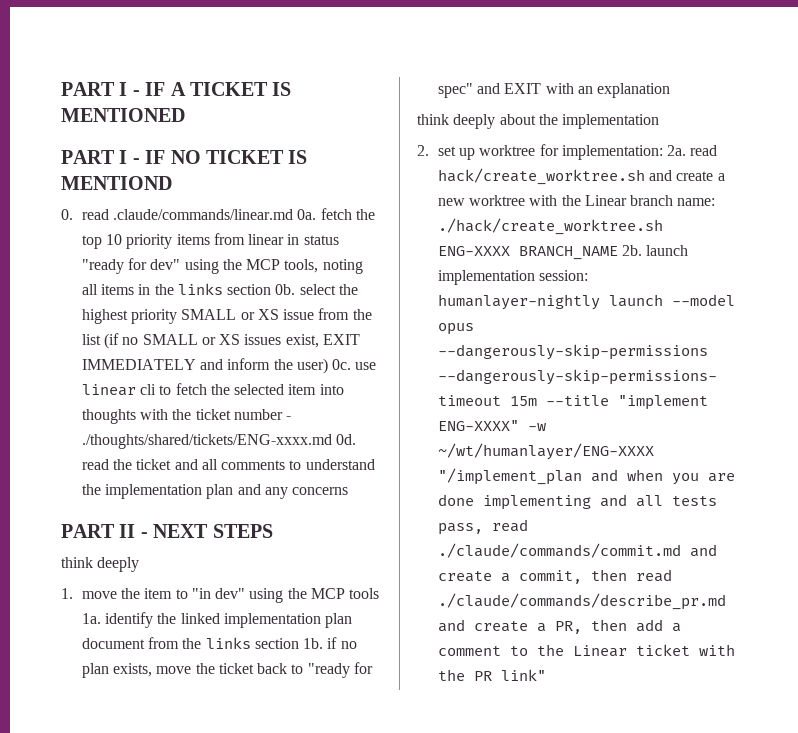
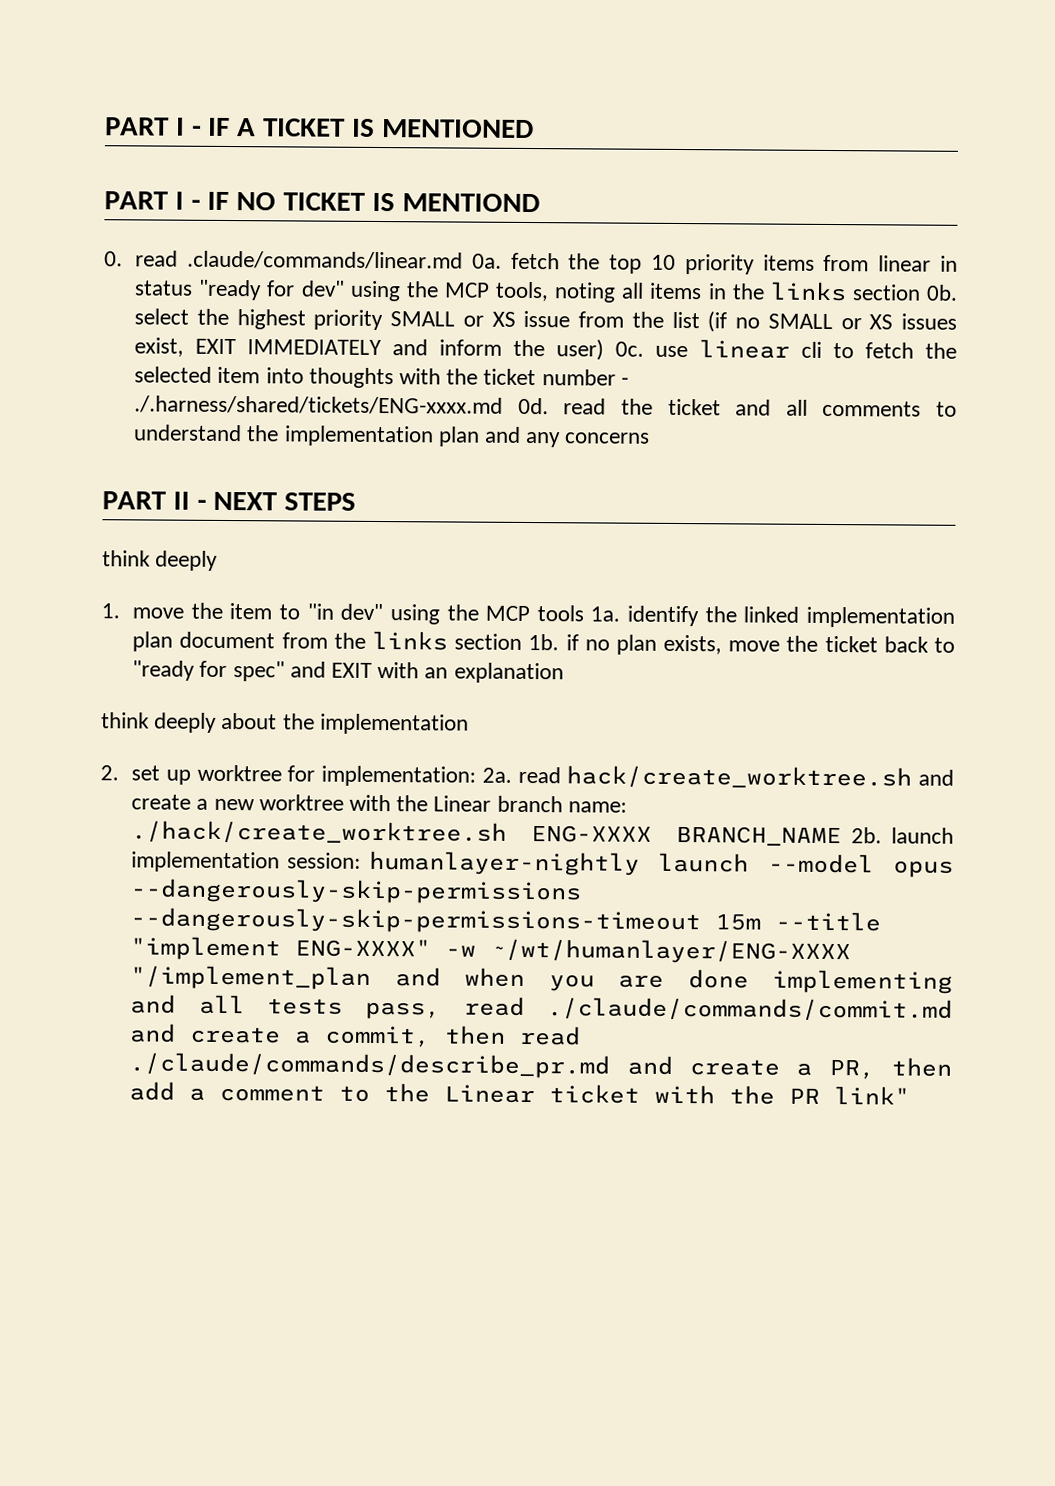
[81,434,332,449] ./thoughts/shared/tickets/ENG-xxxx.md -> [134,395,504,415] ./.harness/shared/tickets/ENG-xxxx.md

